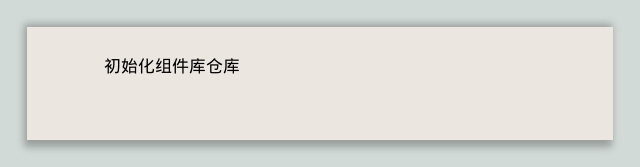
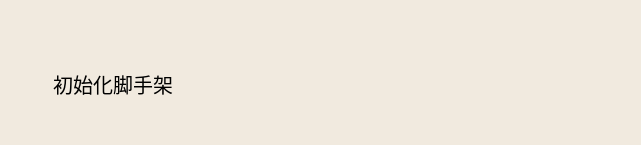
[155,58,240,74] 组件库仓库 -> [113,75,173,95] 脚手架

